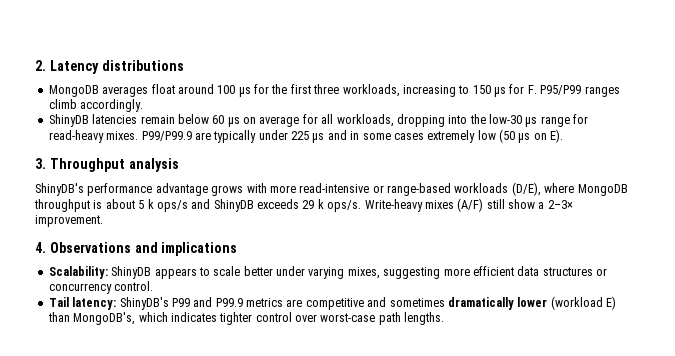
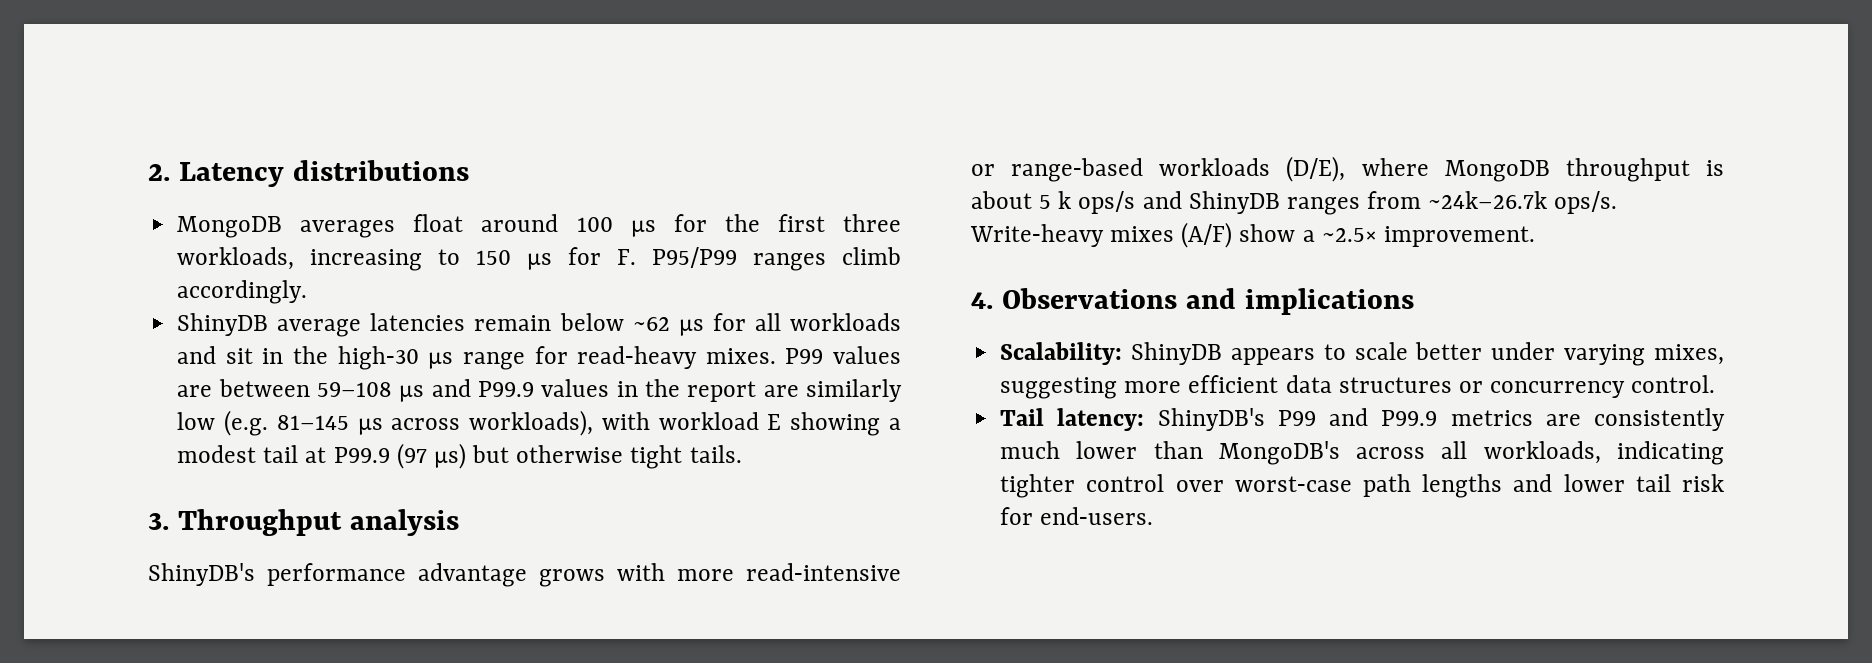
(89, 120) none -> [277,319,362,337] average
[212,114,522,127] 60 µs on average for all workloads, dropping into the low‑30 -> [632,313,901,336] [177,346,419,370] ~62 µs for all workloads and sit in the high‑30
[141,129,564,143] P99/P99.9 are typically under 225 µs and in some cases extremely low (50 µs on E). -> [785,346,901,364] [177,379,903,402] [177,410,901,436] [177,443,742,469] P99 values are between 59–108 µs and P99.9 values in the report are similarly low (e.g. 81–145 µs across workloads), with workload E showing a modest tail at P99.9 (97 µs) but otherwise tight tails.
[257,199,324,209] exceeds 29 k -> [1286,191,1548,215] ranges from ~24k–26.7k
[486,199,505,209] still -> (1233, 235) none
[547,200,573,209] 2–3× -> [1321,228,1377,242] ~2.5×
[305,296,616,310] [47,312,217,325] competitive and sometimes dramatically lower (workload E) than MongoDB's, which indicates -> [1594,408,1725,431] [1000,441,1724,465] consistently much lower than MongoDB's across all workloads, indicating
[404,312,445,325] lengths. -> [1422,474,1724,498] [1000,507,1154,525] lengths and lower tail risk for end‑users.

